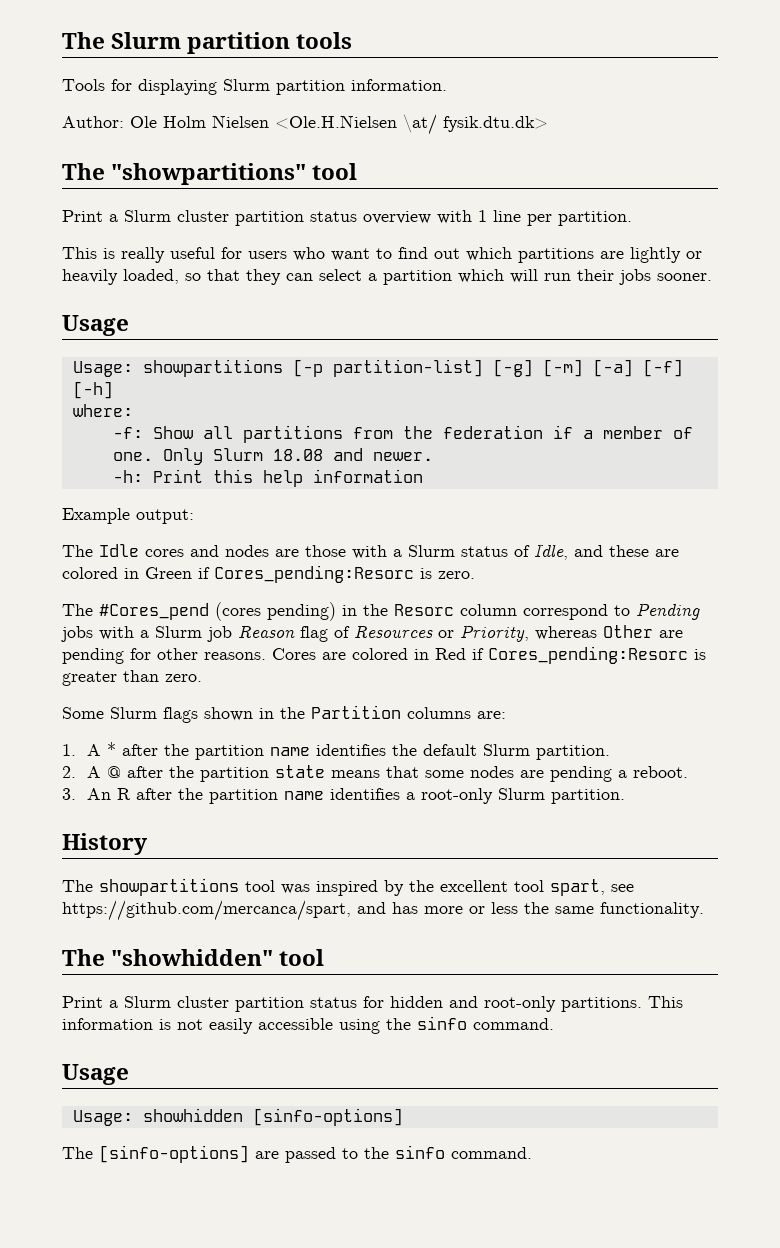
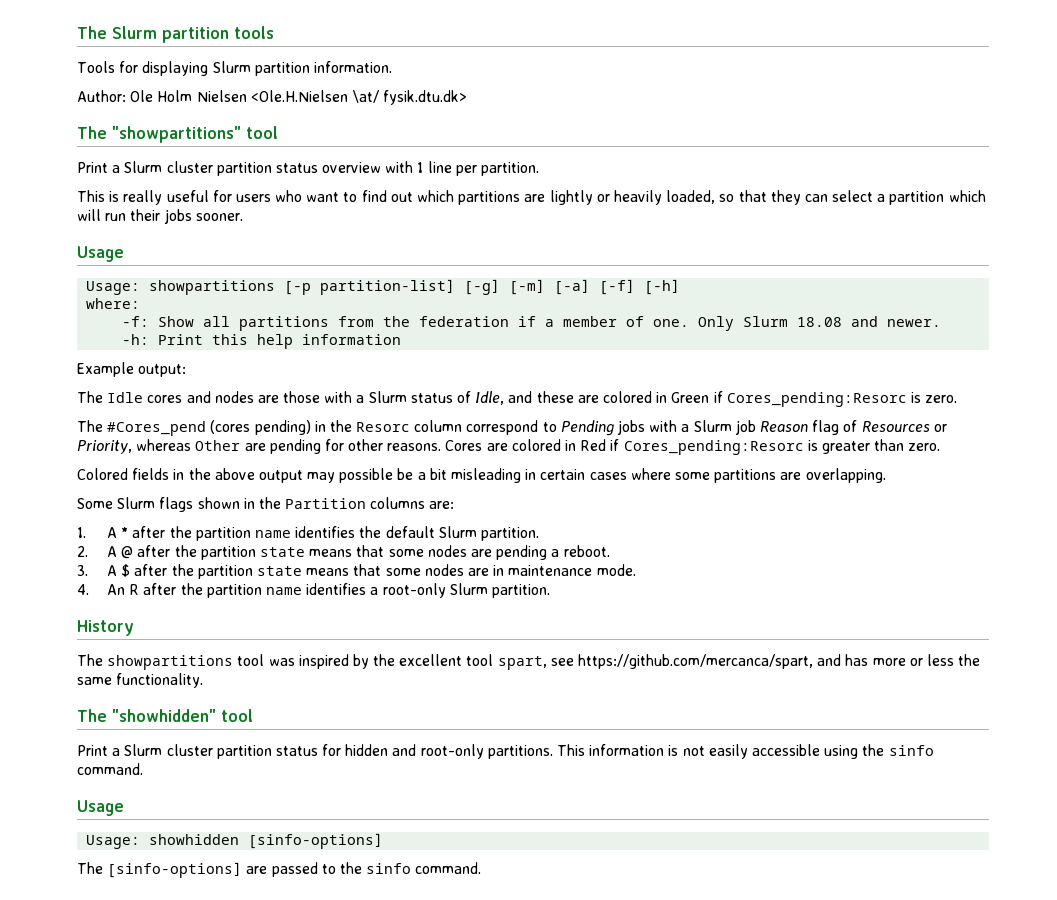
(202, 678) none -> [77,468,886,483] // Colored fields in the above output may possible be a bit misleading in certain cases where some partitions are overlapping.
(76, 794) none -> [107,564,636,579] [77,584,89,595] A $ after the partition state means that some nodes are in maintenance mode. // 4.

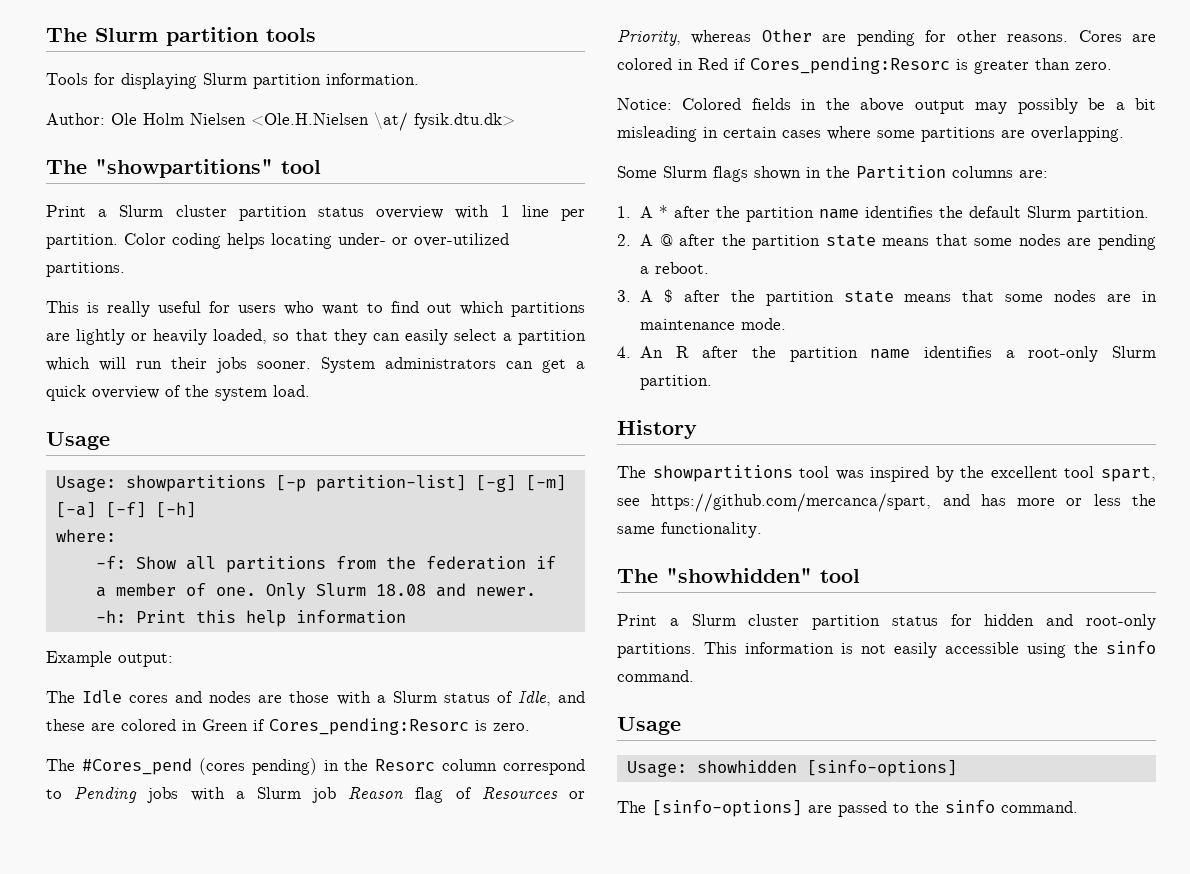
(540, 169) none -> [124,233,509,249] [46,262,125,277] Color coding helps locating under- or over-utilized partitions.
(828, 198) none -> [404,329,448,345] easily
(243, 217) none -> [321,357,585,373] [46,385,310,401] System administrators can get a quick overview of the system load.
(941, 447) none -> [617,98,672,110] Notice:
[339,468,394,483] possible -> [1017,98,1078,114] possibly

